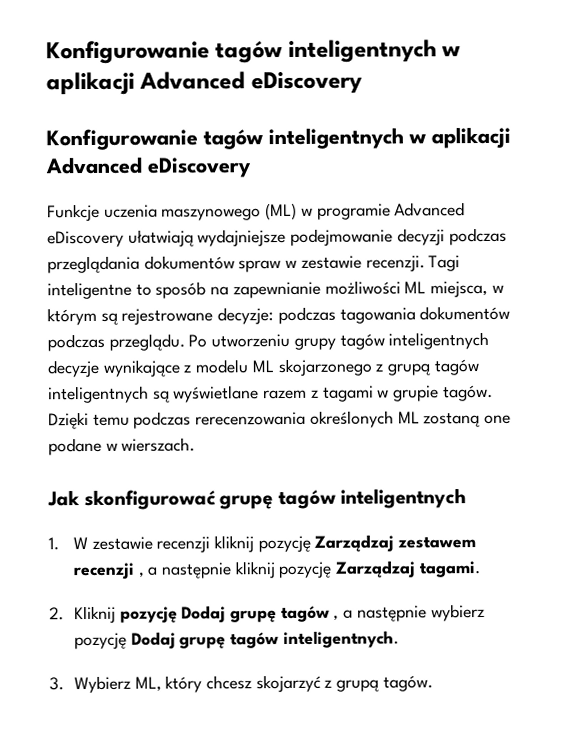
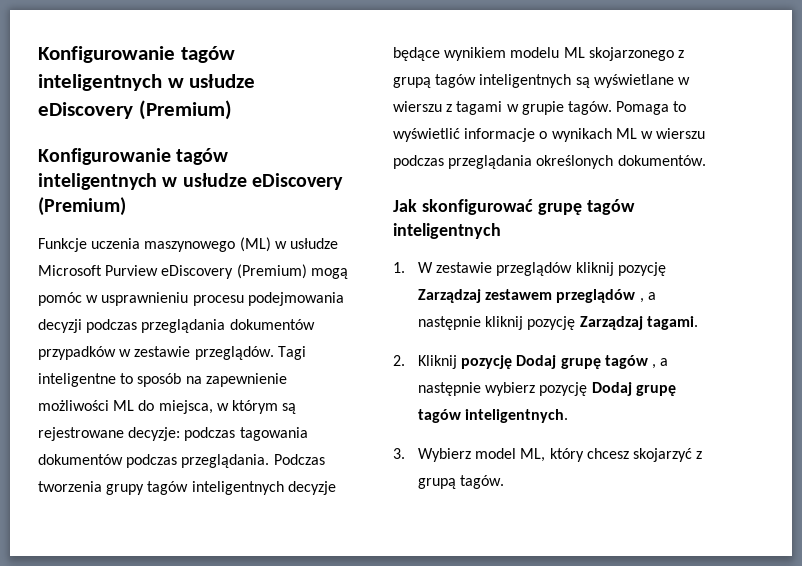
[46,39,462,65] [46,71,363,96] [46,126,511,151] [45,156,252,178] Konfigurowanie tagów inteligentnych w aplikacji Advanced eDiscovery // Konfigurowanie tagów inteligentnych w aplikacji Advanced eDiscovery -> [38,46,235,63] [38,74,256,91] [38,100,232,120] [38,148,229,165] [38,173,343,190] [38,197,126,216] Konfigurowanie tagów inteligentnych w usłudze eDiscovery (Premium) // Konfigurowanie tagów inteligentnych w usłudze eDiscovery (Premium)
[316,202,466,220] [47,228,394,248] programie Advanced eDiscovery ułatwiają wydajniejsze podejmowanie -> [289,238,338,249] [38,264,348,279] [38,292,344,306] usłudze Microsoft Purview eDiscovery (Premium) mogą pomóc w usprawnieniu procesu podejmowania
[238,260,282,273] spraw -> [38,346,116,360] przypadków
[365,255,425,272] recenzji. -> [194,346,274,360] przeglądów.
[232,281,321,299] zapewnianie -> [205,373,287,387] zapewnienie
(427, 287) none -> [138,400,155,411] do
[108,333,291,351] przeglądu. Po utworzeniu -> [181,454,325,468] [38,481,102,492] przeglądania. Podczas tworzenia
[102,359,192,377] wynikające z -> [393,47,507,61] będące wynikiem
[263,389,308,400] razem -> [677,77,690,85] [393,101,442,112] w wierszu
[48,410,512,430] [48,437,196,456] Dzięki temu podczas rerecenzowania określonych ML zostaną one podane w wierszach. -> [616,101,687,115] [393,128,706,142] [393,155,706,169] Pomaga to wyświetlić informacje o wynikach ML w wierszu podczas przeglądania określonych dokumentów.
[156,536,211,553] recenzji -> [496,262,573,276] przeglądów
[72,562,135,580] recenzji -> [556,289,636,303] przeglądów
(131, 684) none -> [475,448,517,459] model

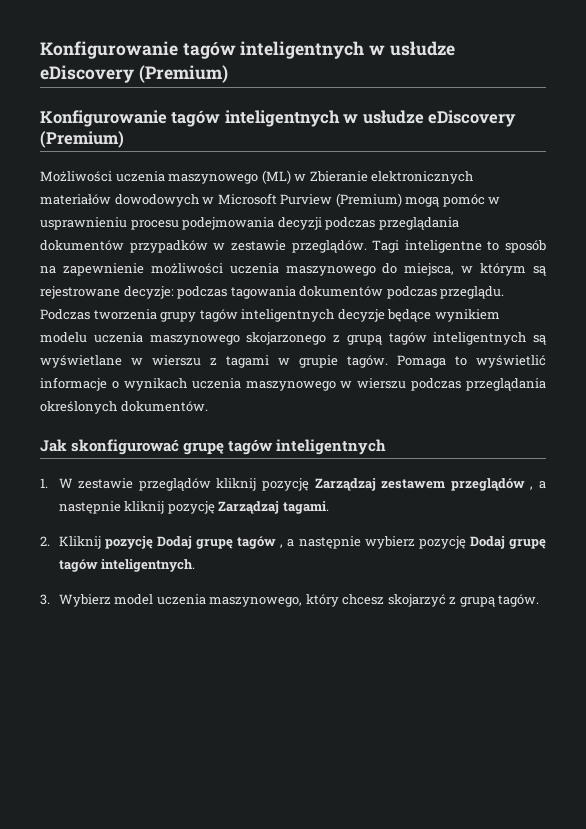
[38,238,87,252] Funkcje -> [40,171,112,182] Możliwości
[289,238,338,249] usłudze -> [309,171,474,184] [40,194,215,207] Zbieranie elektronicznych materiałów dowodowych w
[161,265,234,279] eDiscovery -> (333, 199) none
[113,400,135,411] ML -> [229,263,376,276] uczenia maszynowego
[181,454,270,468] przeglądania. -> [440,286,505,299] przeglądu.
[563,47,585,58] ML -> [93,332,240,345] uczenia maszynowego
[615,128,637,139] ML -> [191,378,336,391] uczenia maszynowego
[520,448,546,462] ML, -> [156,594,303,607] uczenia maszynowego,

